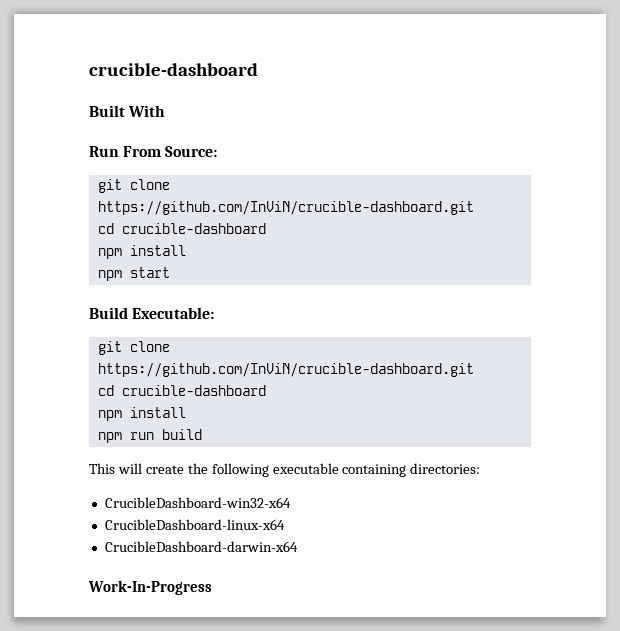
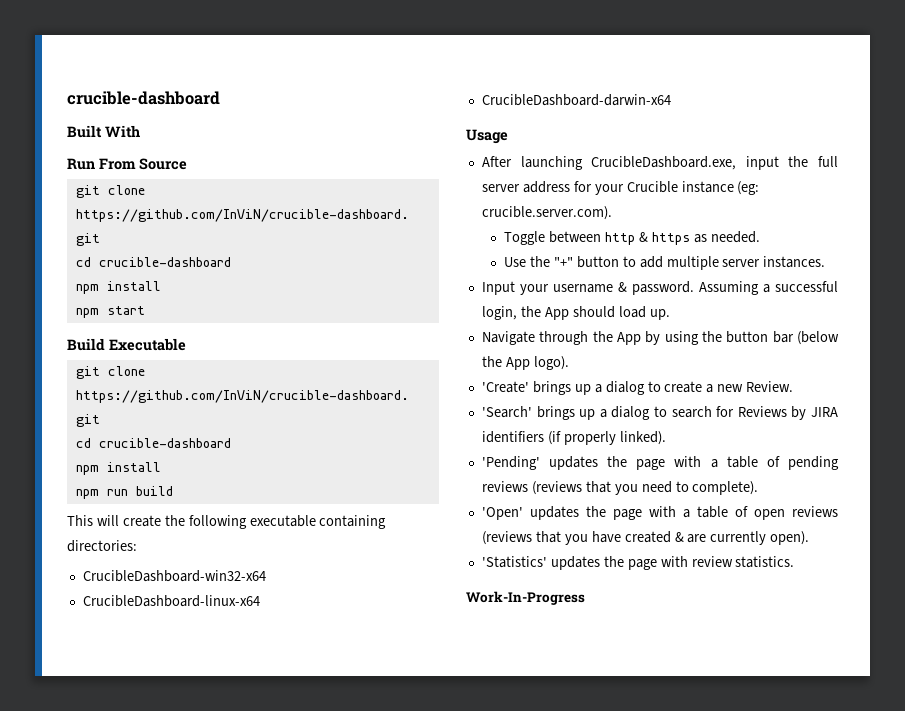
[165,146,218,157] Source: -> [139,158,187,170] Source
[132,307,215,319] Executable: -> [109,338,186,351] Executable
(298, 546) none -> [466,129,508,144] [481,156,838,170] [481,181,760,195] [481,206,612,220] [504,231,760,245] [504,256,826,270] [481,281,838,295] [481,306,670,320] [481,331,840,345] [481,356,569,370] [481,381,794,395] [481,406,838,420] [481,431,666,445] [481,456,839,470] [481,481,759,495] [481,506,838,520] [481,531,810,545] [481,556,795,570] // Usage // After launching CrucibleDashboard.exe, input the full server address for your Crucible instance (eg: crucible.server.com). // Toggle between http & https as needed. // Use the "+" button to add multiple server instances. // Input your username & password. Assuming a successful login, the App should load up. // Navigate through the App by using the button bar (below the App logo). // 'Create' brings up a dialog to create a new Review. // 'Search' brings up a dialog to search for Reviews by JIRA identifiers (if properly linked). // 'Pending' updates the page with a table of pending reviews (reviews that you need to complete). // 'Open' updates the page with a table of open reviews (reviews that you have created & are currently open). // 'Statistics' updates the page with review statistics.

